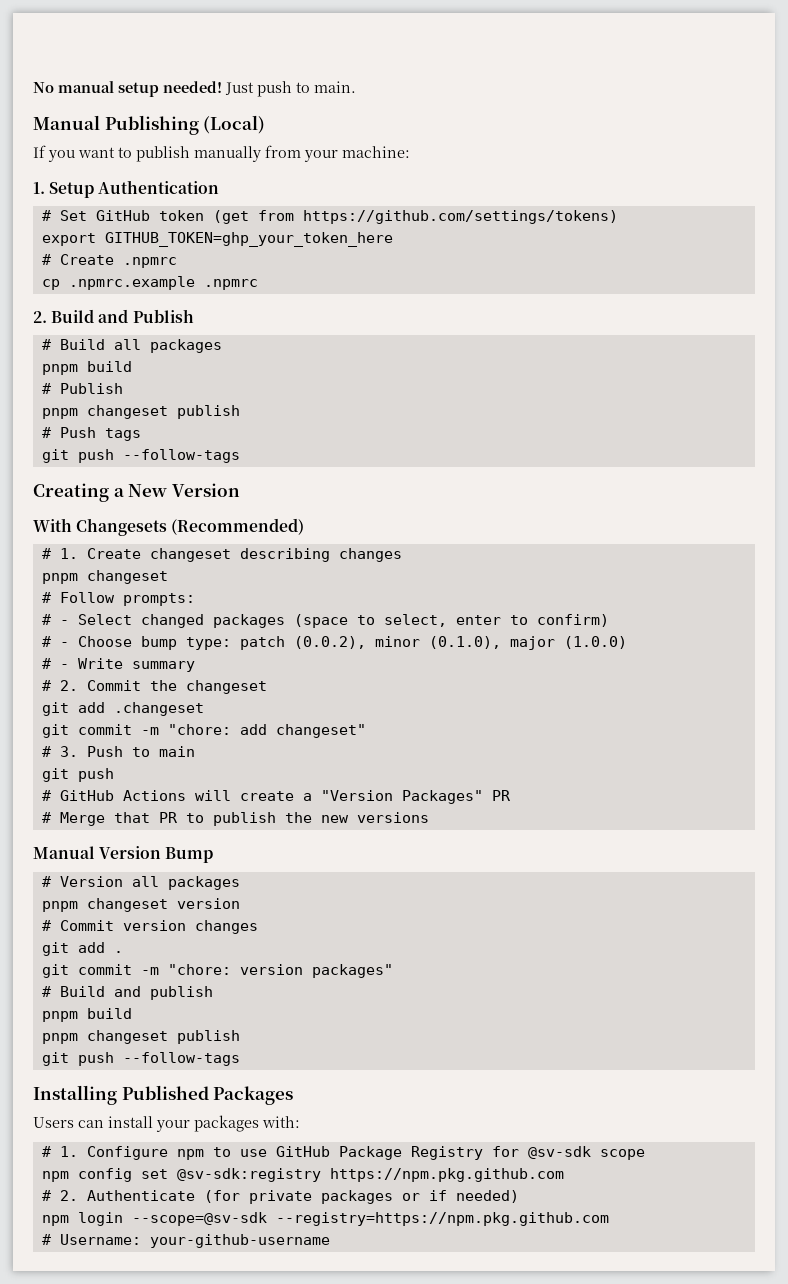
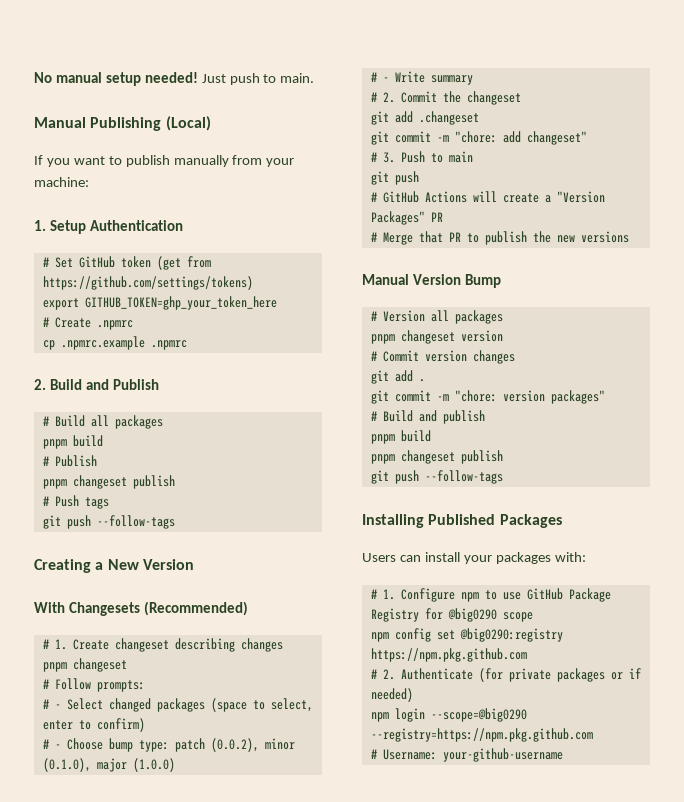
[527,1146,591,1159] @sv-sdk -> [447,608,497,622] @big0290
[176,1168,321,1182] @sv-sdk:registry -> [459,628,563,642] @big0290:registry
[131,1212,267,1226] --scope=@sv-sdk -> [430,708,527,722] --scope=@big0290

